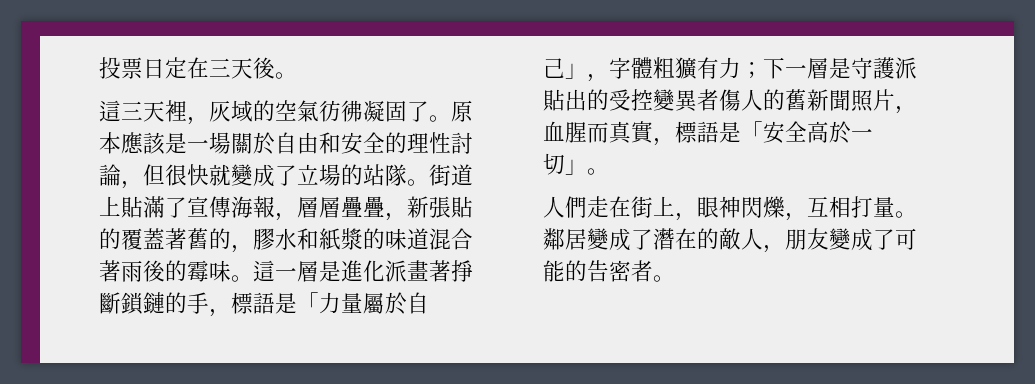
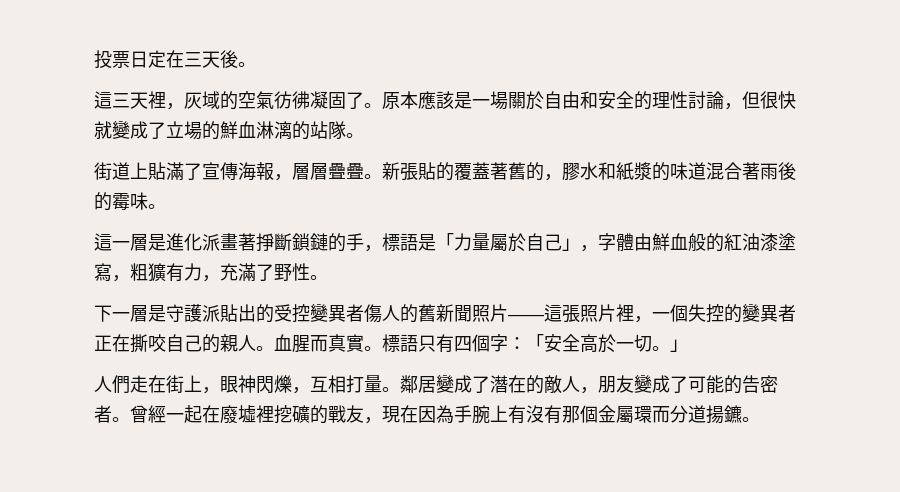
(363, 174) none -> [220,121,310,140] 鮮血淋漓的
(429, 182) none -> (364, 135) //
[385,213,407,221] ， -> [364,174,382,179] 。
(253, 278) none -> (166, 206) //
[653,57,763,80] 粗獷有力； -> [634,233,796,252] [94,263,328,282] 由鮮血般的紅油漆塗寫，粗獷有力，充滿了野性。 //
[895,106,917,114] [543,121,741,146] ，血腥而真實，標語是 -> [508,303,796,323] [94,334,526,353] ——這張照片裡，一個失控的變異者正在撕咬自己的親人。血腥而真實。標語只有四個字：
[565,159,609,175] 」。 -> [652,339,688,352] 。」
(675, 278) none -> [130,405,760,424] 曾經一起在廢墟裡挖礦的戰友，現在因為手腕上有沒有那個金屬環而分道揚鑣。

